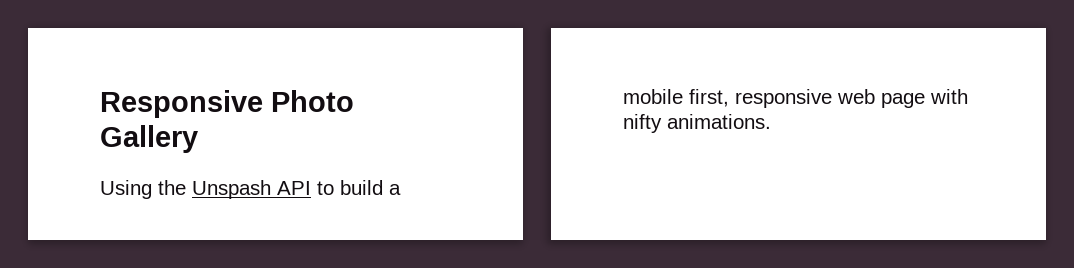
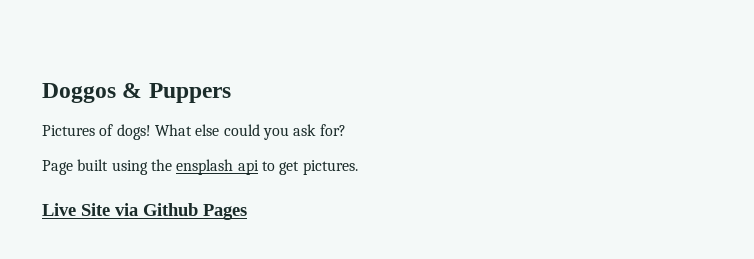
[100,90,354,118] [100,125,198,153] [100,180,401,199] [623,89,968,108] [623,114,771,133] Responsive Photo Gallery // Using the Unspash API to build a mobile first, responsive web page with nifty animations. -> [42,83,231,103] [42,124,346,140] [42,159,358,175] [42,203,247,220] Doggos & Puppers // Pictures of dogs! What else could you ask for? // Page built using the ensplash api to get pictures. // Live Site via Github Pages

